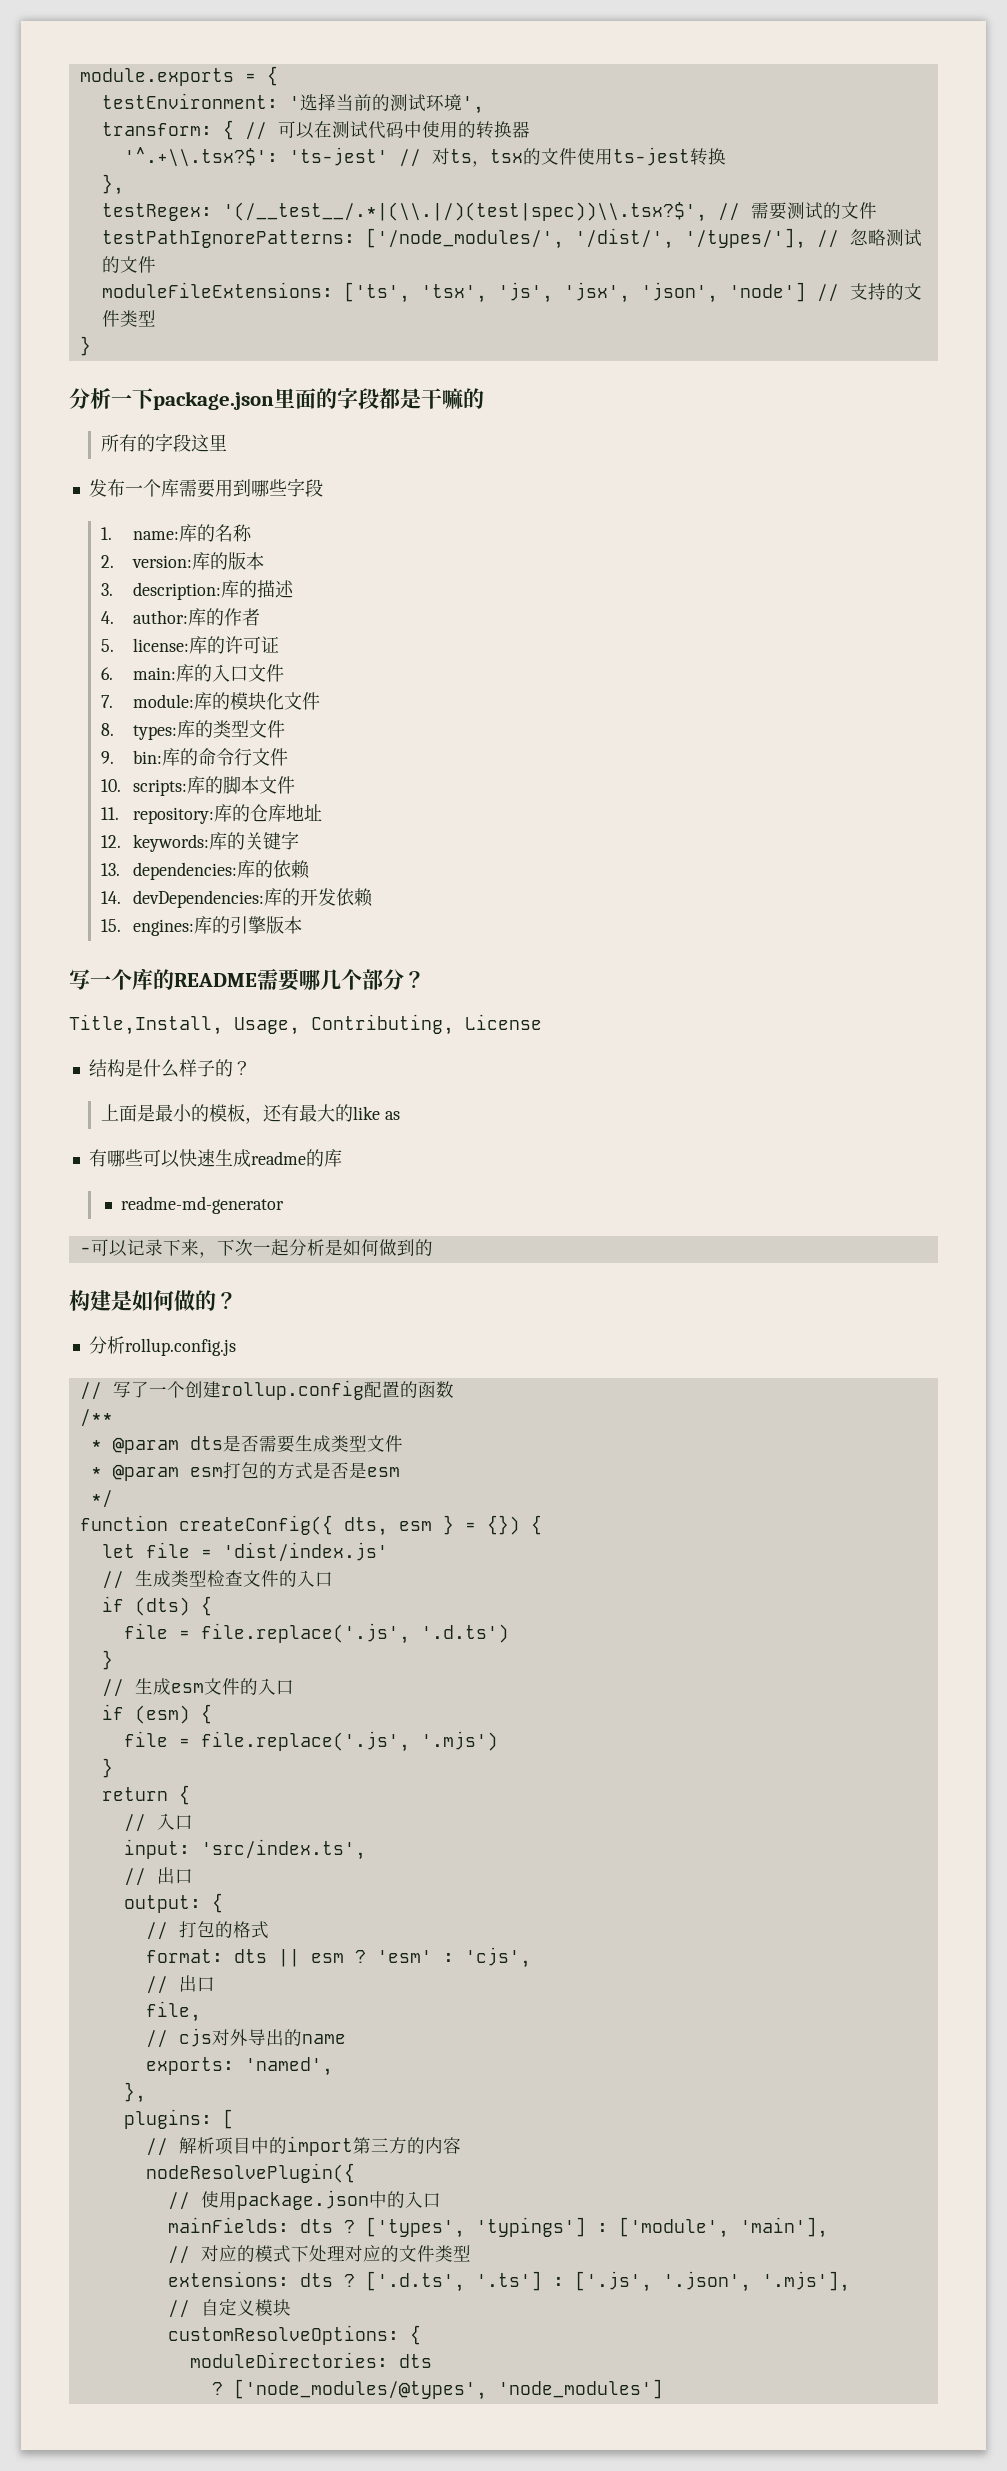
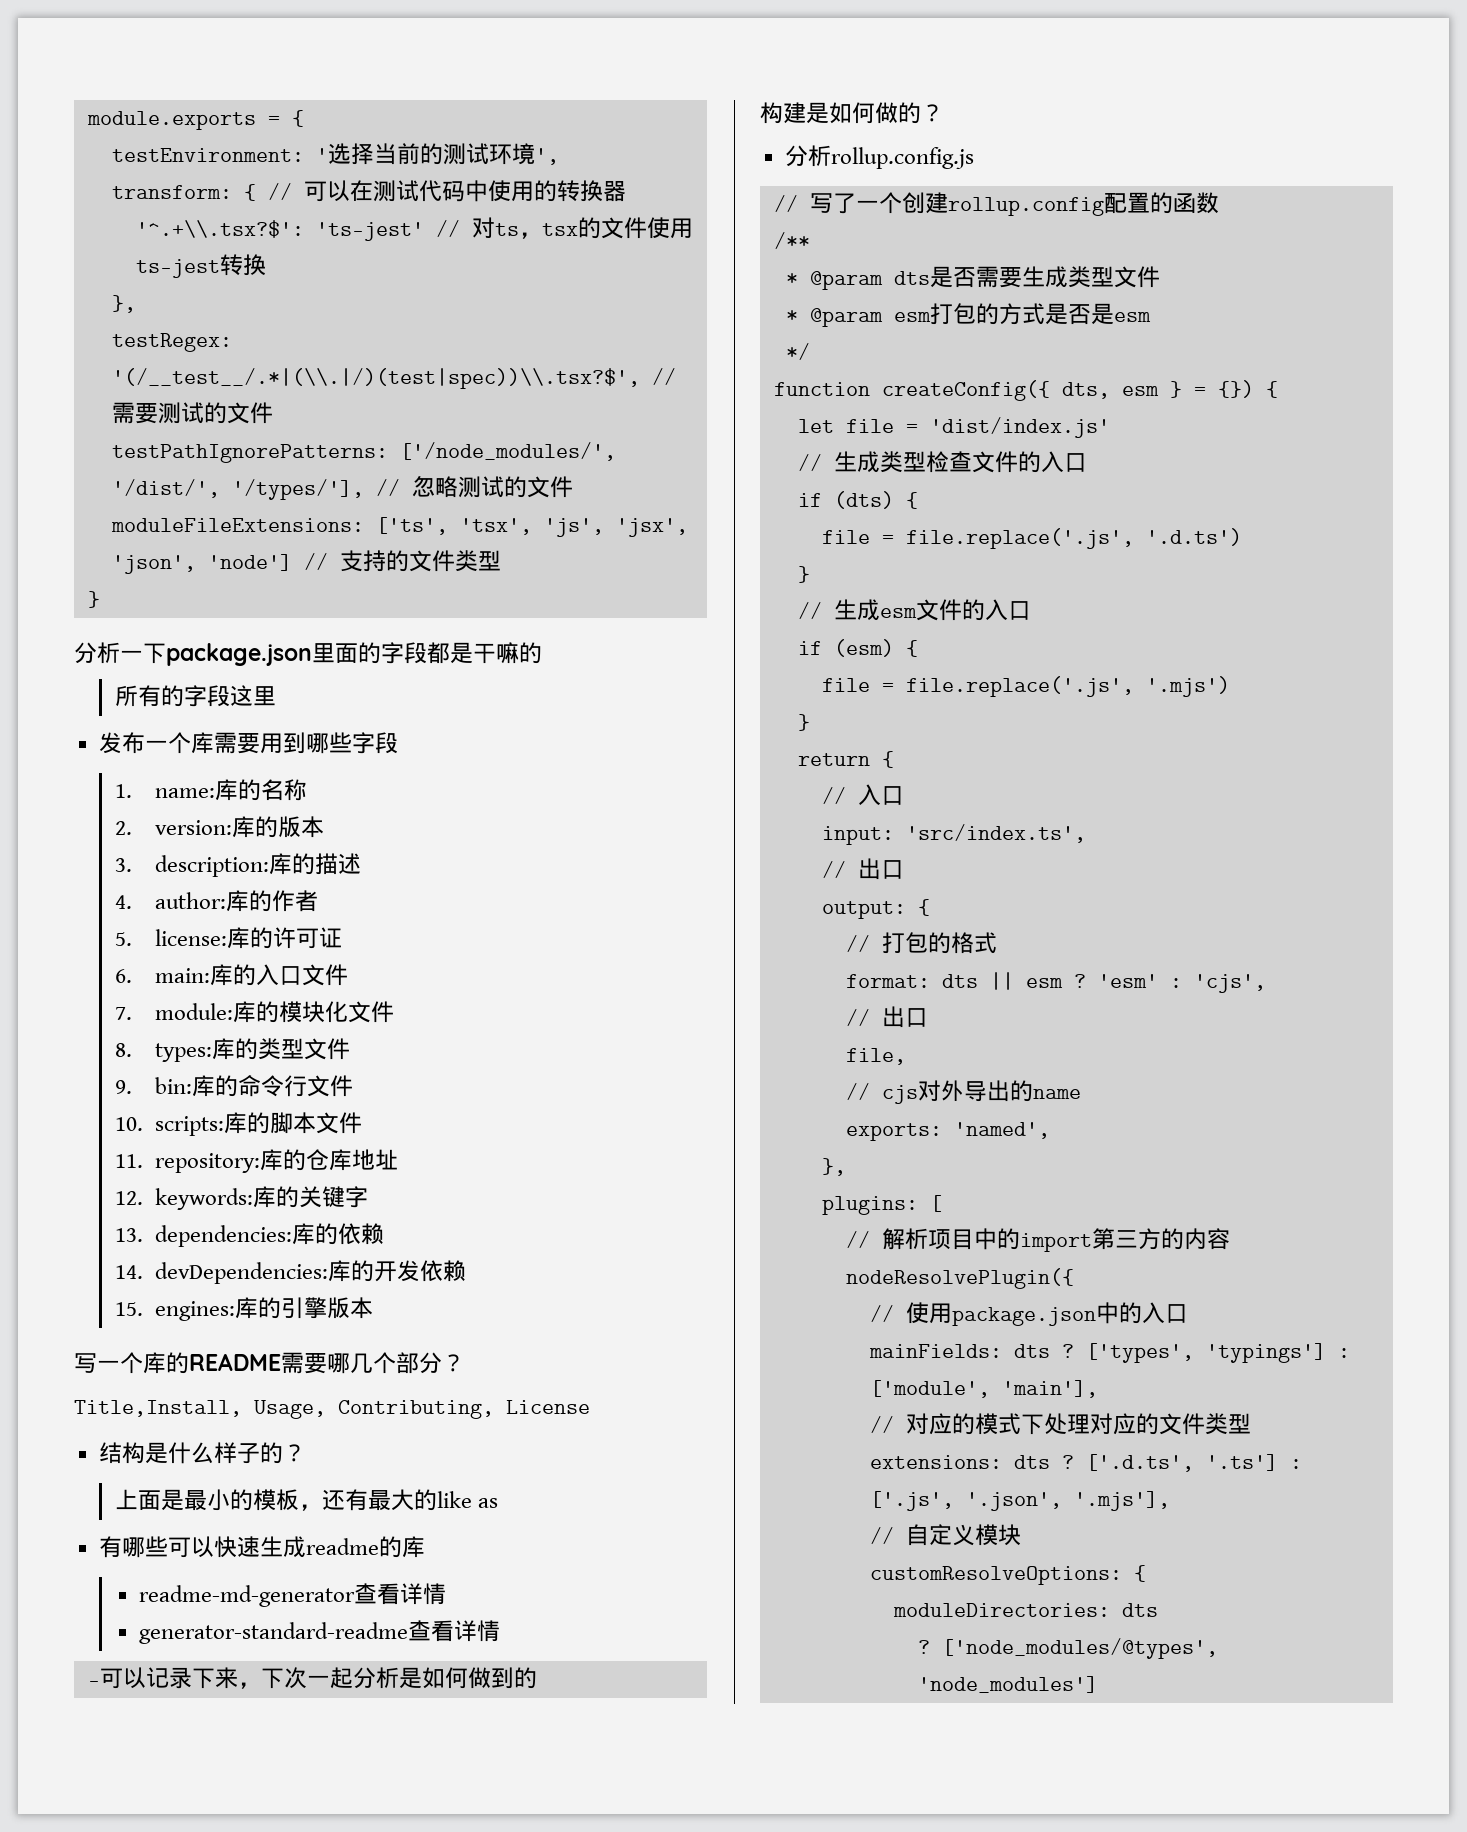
(284, 1205) none -> [354,1583,447,1605] [139,1620,501,1644] 查看详情 // generator-standard-readme查看详情

